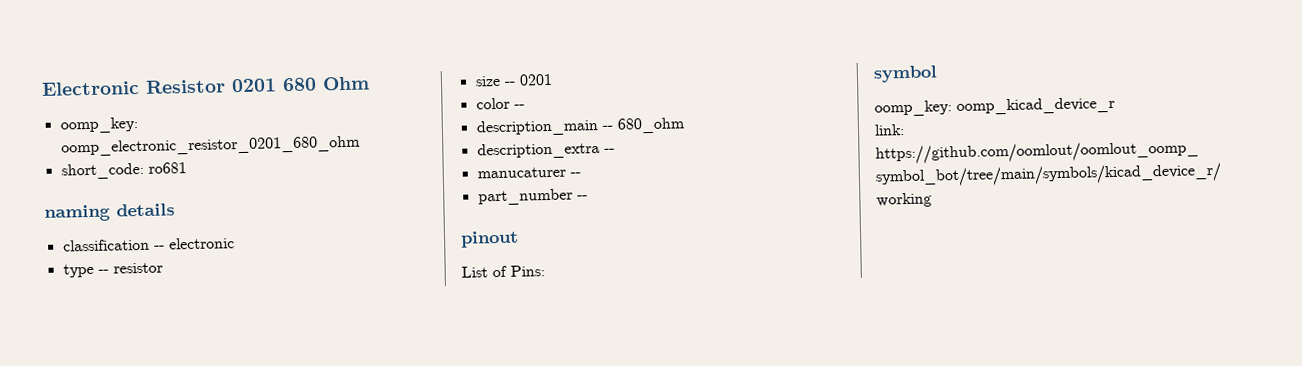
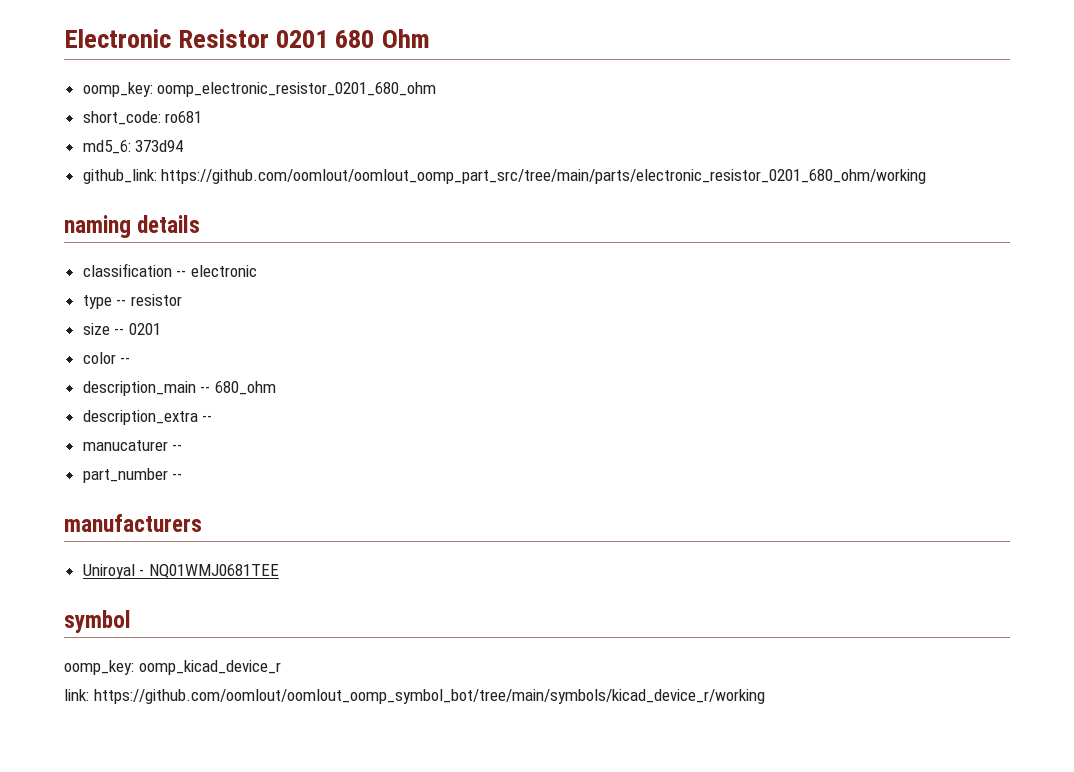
(187, 168) none -> [82,140,184,154] [82,169,927,184] // md5_6: 373d94 // github_link: https://github.com/oomlout/oomlout_oomp_part_src/tree/main/parts/electronic_resistor_0201_680_ohm/working
[460,230,519,248] [461,265,545,278] pinout // List of Pins: -> [64,514,202,532] [82,564,279,579] manufacturers // Uniroyal - NQ01WMJ0681TEE

